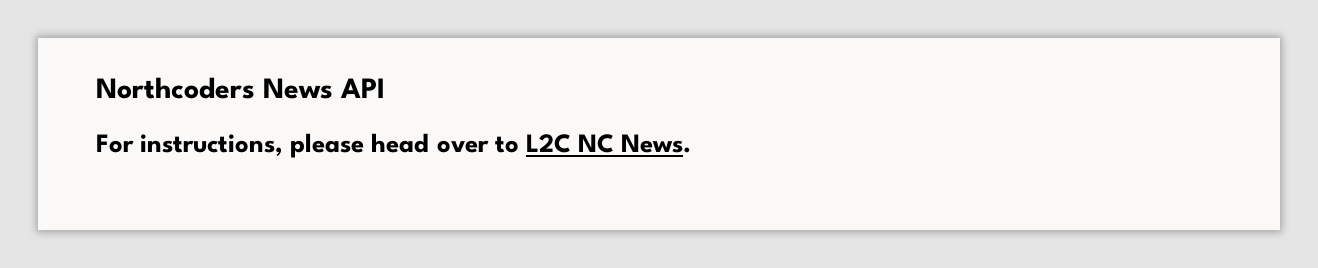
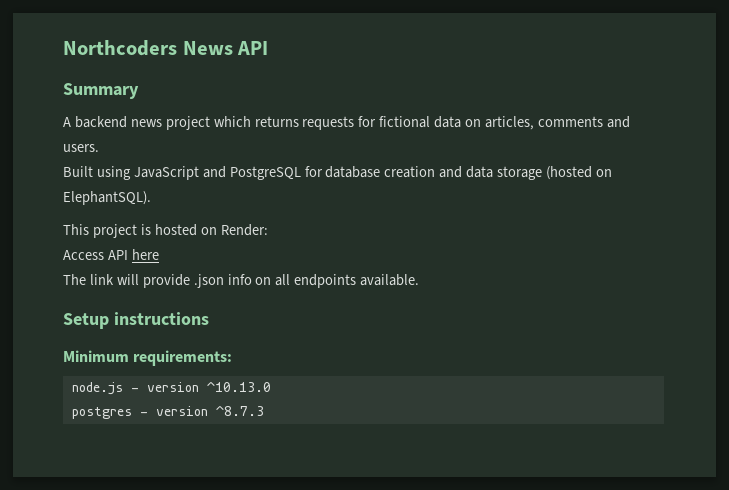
[96,133,692,158] For instructions, please head over to L2C NC News. -> [63,83,139,99] [63,116,630,130] [63,144,99,152] [63,166,612,180] [63,191,151,205] [63,224,268,238] [63,249,159,260] [63,274,420,288] [63,312,209,329] [63,350,233,366] [71,382,271,395] [71,406,264,419] Summary // A backend news project which returns requests for fictional data on articles, comments and users. // Built using JavaScript and PostgreSQL for database creation and data storage (hosted on ElephantSQL). // This project is hosted on Render: // Access API here // The link will provide .json info on all endpoints available. // Setup instructions // Minimum requirements: // node.js - version ^10.13.0 // postgres - version ^8.7.3

